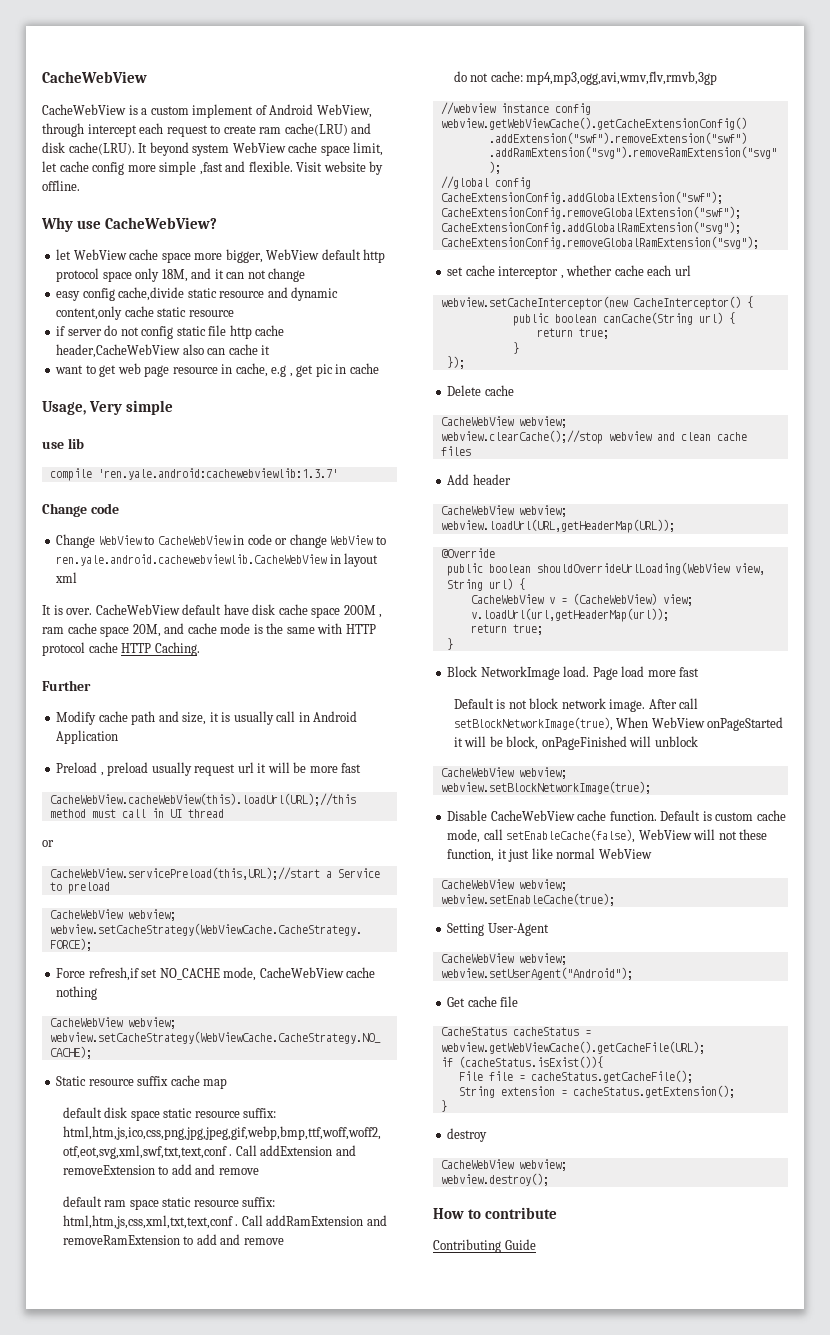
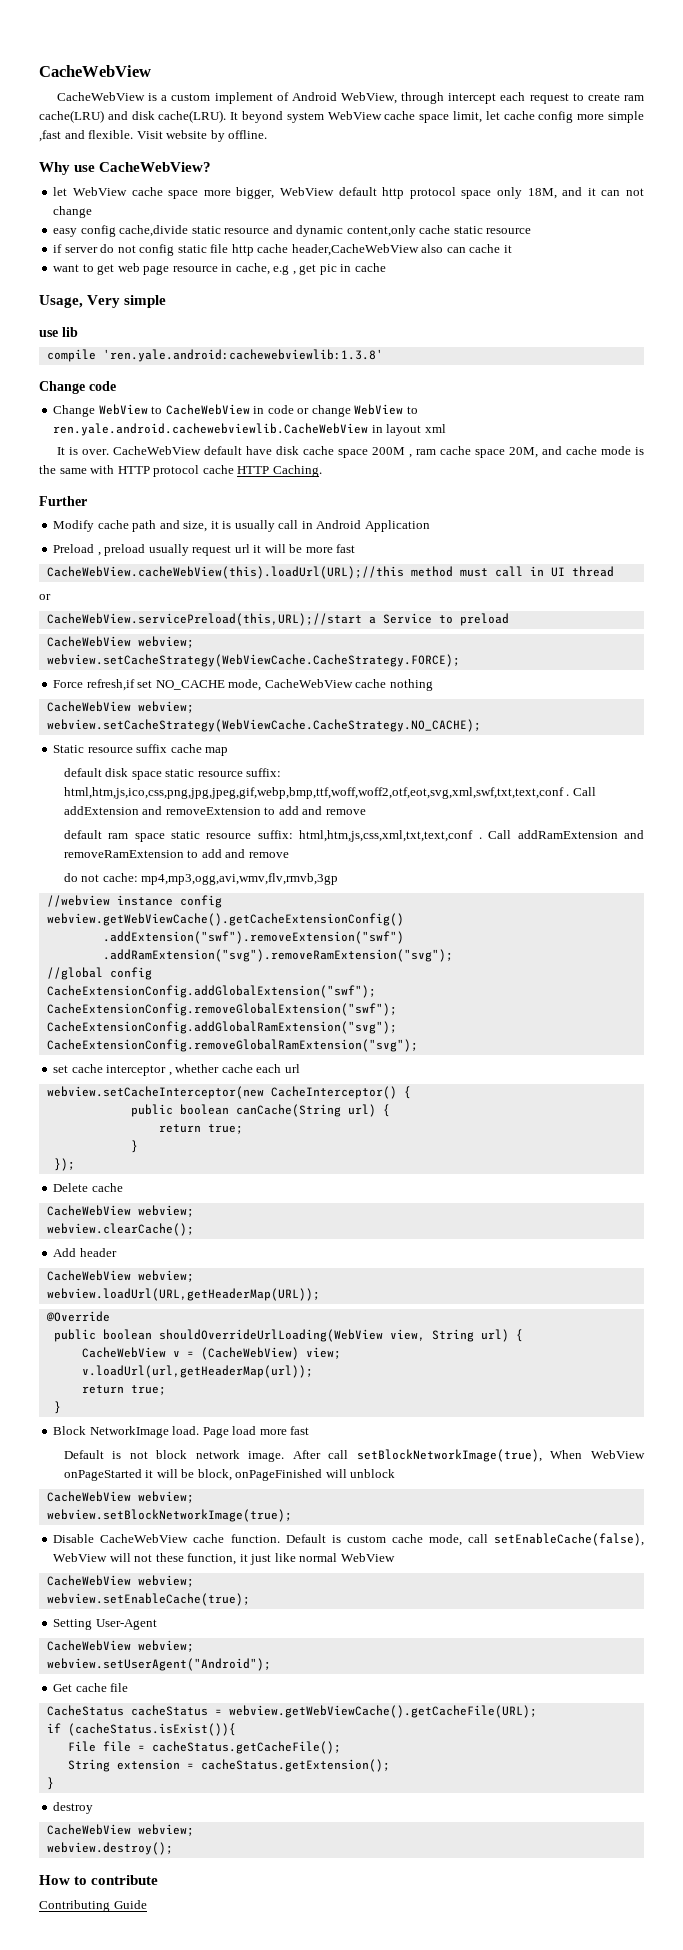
[97,468,338,480] 'ren.yale.android:cachewebviewlib:1.3.7' -> [102,349,383,362] 'ren.yale.android:cachewebviewlib:1.3.8'
[440,430,747,444] [440,446,471,456] webview.clearCache();//stop webview and clean cache files -> [46,1223,194,1236] webview.clearCache();

